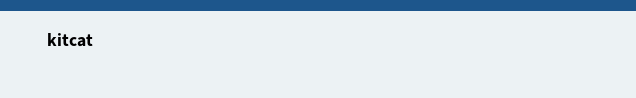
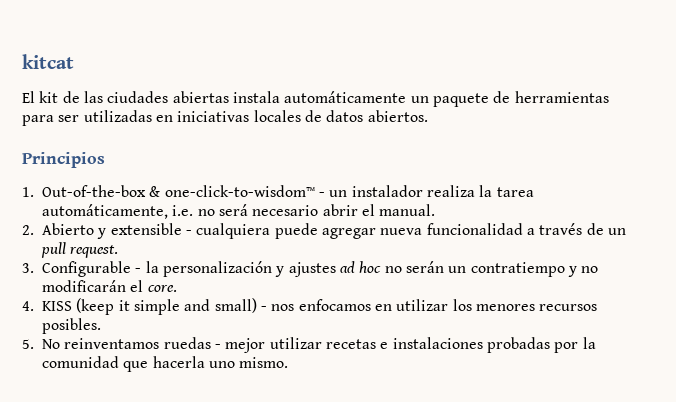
(93, 40) none -> [22,91,609,107] [22,110,428,126] [22,152,105,168] [22,185,534,197] [42,204,436,219] [22,223,626,239] [41,242,119,258] [22,261,599,277] [42,280,177,292] [22,298,598,315] [42,318,101,334] [22,337,596,353] [42,356,289,372] // El kit de las ciudades abiertas instala automáticamente un paquete de herramientas para ser utilizadas en iniciativas locales de datos abiertos. // Principios // 1. Out-of-the-box & one-click-to-wisdom™ - un instalador realiza la tarea automáticamente, i.e. no será necesario abrir el manual. // 2. Abierto y extensible - cualquiera puede agregar nueva funcionalidad a través de un pull request. // 3. Configurable - la personalización y ajustes ad hoc no serán un contratiempo y no modificarán el core. // 4. KISS (keep it simple and small) - nos enfocamos en utilizar los menores recursos posibles. // 5. No reinventamos ruedas - mejor utilizar recetas e instalaciones probadas por la comunidad que hacerla uno mismo.

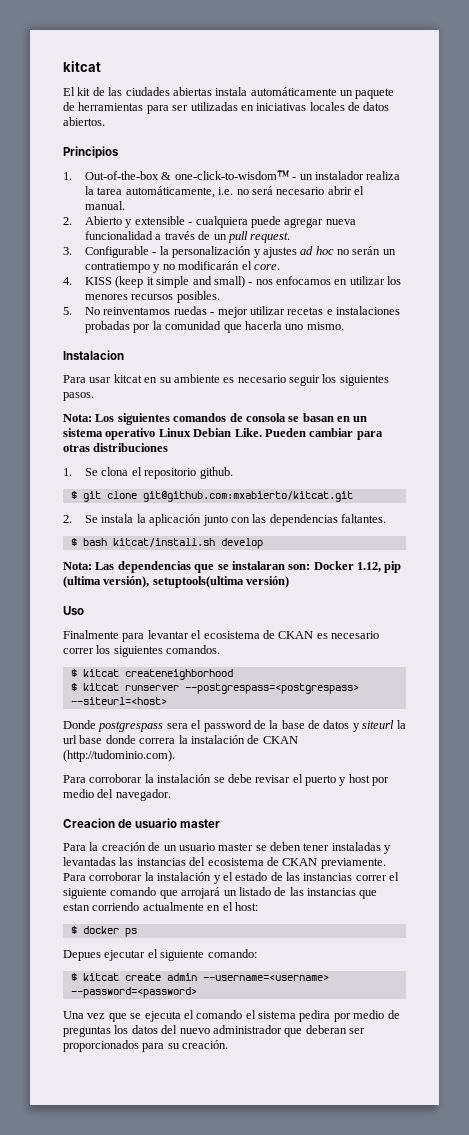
(289, 362) none -> [63,350,124,360] [63,374,389,386] [63,392,94,401] [63,413,368,425] [63,428,383,440] [63,443,169,452] [63,467,233,479] [70,491,353,502] [63,514,387,526] [70,538,263,549] [63,561,402,573] [63,576,290,588] [63,606,84,615] [63,630,379,642] [63,645,221,657] [70,669,233,680] [70,683,359,694] [70,697,167,705] [63,720,406,732] [63,735,298,744] [63,750,175,762] [63,774,390,786] [63,789,171,801] [63,818,221,828] [63,842,392,854] [63,857,386,869] [63,872,400,884] [63,887,378,899] [63,902,258,911] [70,926,137,937] [63,949,257,961] [70,973,329,981] [70,987,197,998] [63,1010,400,1022] [63,1025,365,1037] [63,1040,229,1052] // Instalacion // Para usar kitcat en su ambiente es necesario seguir los siguientes pasos. // Nota: Los siguientes comandos de consola se basan en un sistema operativo Linux Debian Like. Pueden cambiar para otras distribuciones // 1. Se clona el repositorio github. // $ git clone git@github.com:mxabierto/kitcat.git // 2. Se instala la aplicación junto con las dependencias faltantes. // $ bash kitcat/install.sh develop // Nota: Las dependencias que se instalaran son: Docker 1.12, pip (ultima versión), setuptools(ultima versión) // Uso // Finalmente para levantar el ecosistema de CKAN es necesario correr los siguientes comandos. // $ kitcat createneighborhood // $ kitcat runserver --postgrespass=<postgrespass> --siteurl=<host> // Donde postgrespass sera el password de la base de datos y siteurl la url base donde correra la instalación de CKAN (http://tudominio.com). // Para corroborar la instalación se debe revisar el puerto y host por medio del navegador. // Creacion de usuario master // Para la creación de un usuario master se deben tener instaladas y levantadas las instancias del ecosistema de CKAN previamente. Para corroborar la instalación y el estado de las instancias correr el siguiente comando que arrojará un listado de las instancias que estan corriendo actualmente en el host: // $ docker ps // Depues ejecutar el siguiente comando: // $ kitcat create admin --username=<username> --password=<password> // Una vez que se ejecuta el comando el sistema pedira por medio de preguntas los datos del nuevo administrador que deberan ser proporcionados para su creación.

